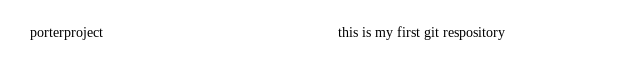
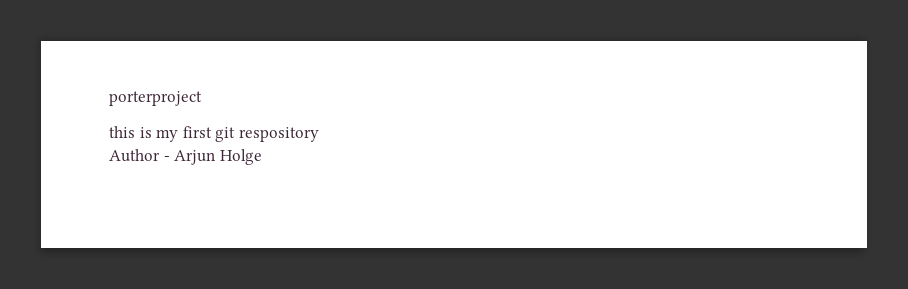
(505, 33) none -> [109,149,262,165] // Author - Arjun Holge

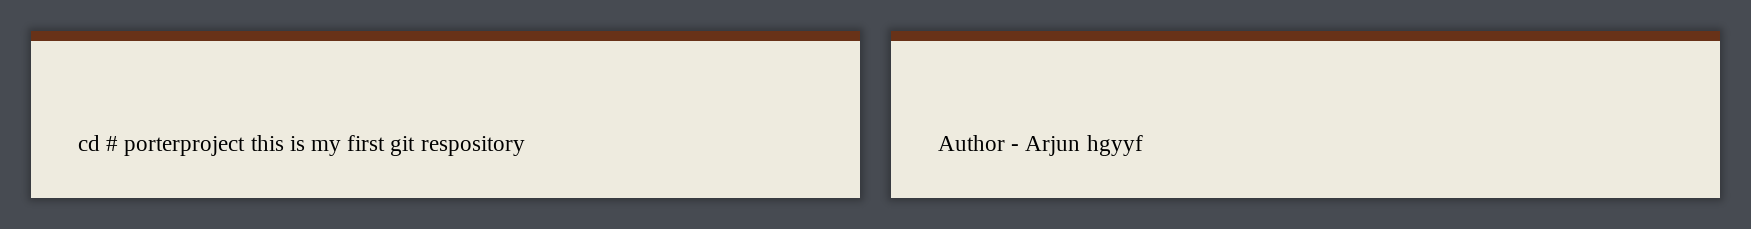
(109, 98) none -> [78,135,119,151] cd #
(202, 98) // -> (246, 146) none
[219,149,262,165] Holge -> [1086,135,1143,156] hgyyf

